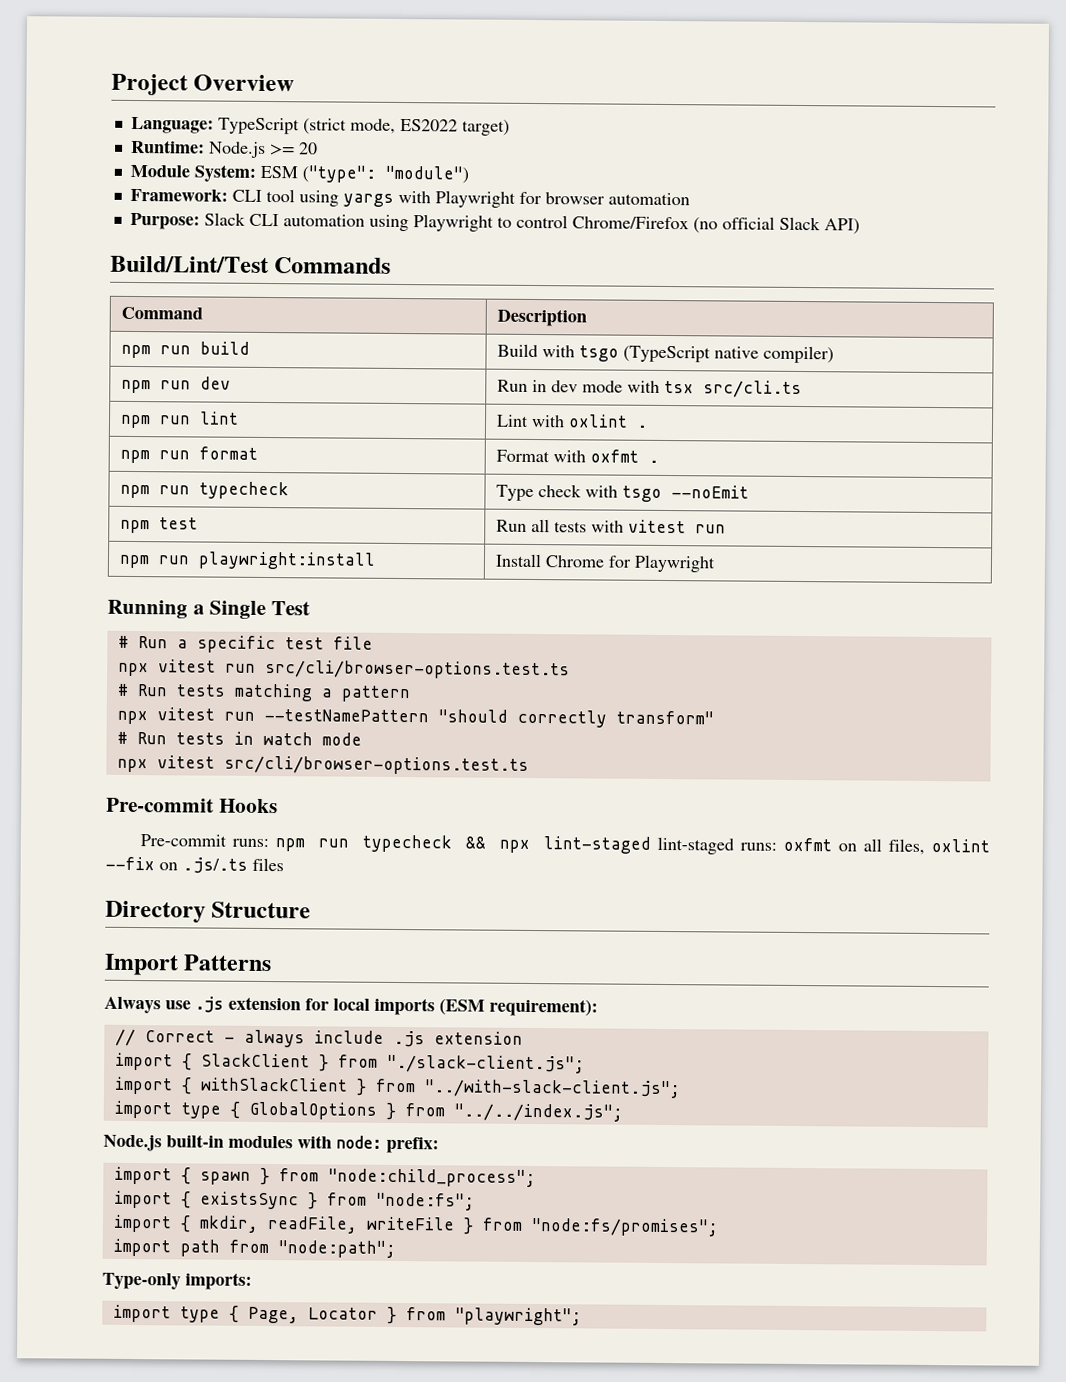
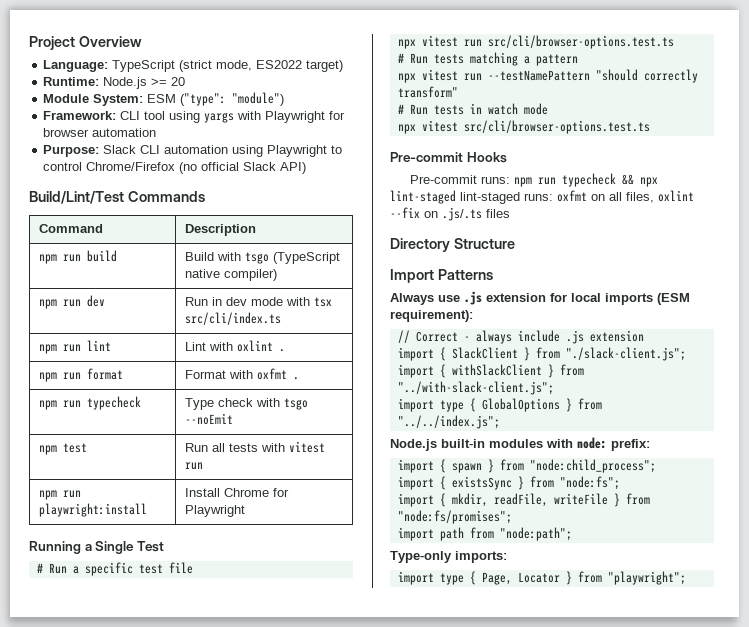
[703,380,803,399] src/cli.ts -> [185,312,282,325] src/cli/index.ts

